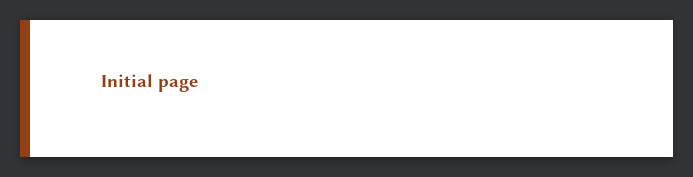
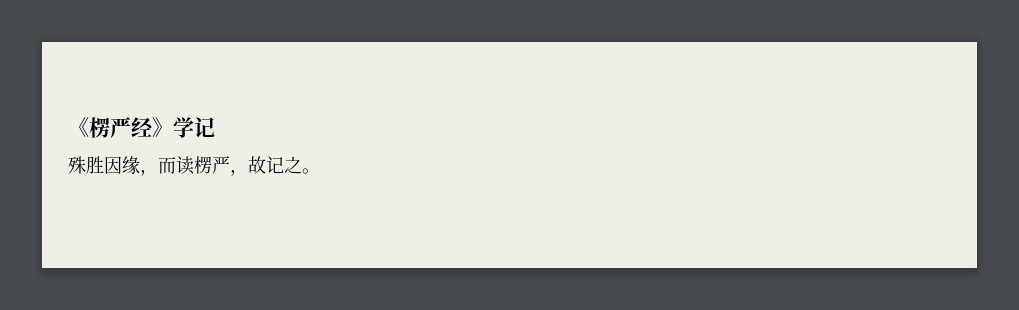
[101,74,198,92] Initial page -> [68,117,215,138] [68,156,320,176] 《楞严经》学记 // 殊胜因缘，而读楞严，故记之。

